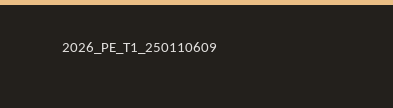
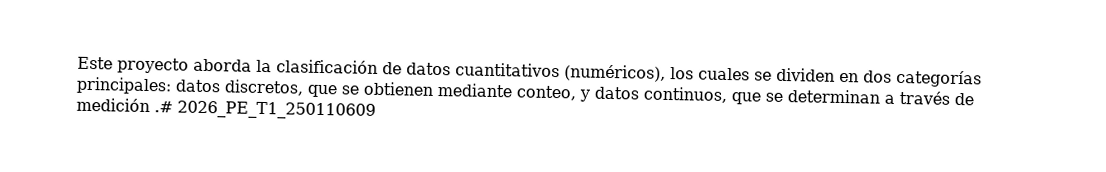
(62, 48) none -> [77,56,982,88] [76,76,974,106] [76,97,173,113] Este proyecto aborda la clasificación de datos cuantitativos (numéricos), los cuales se dividen en dos categorías principales: datos discretos, que se obtienen mediante conteo, y datos continuos, que se determinan a través de medición .#

